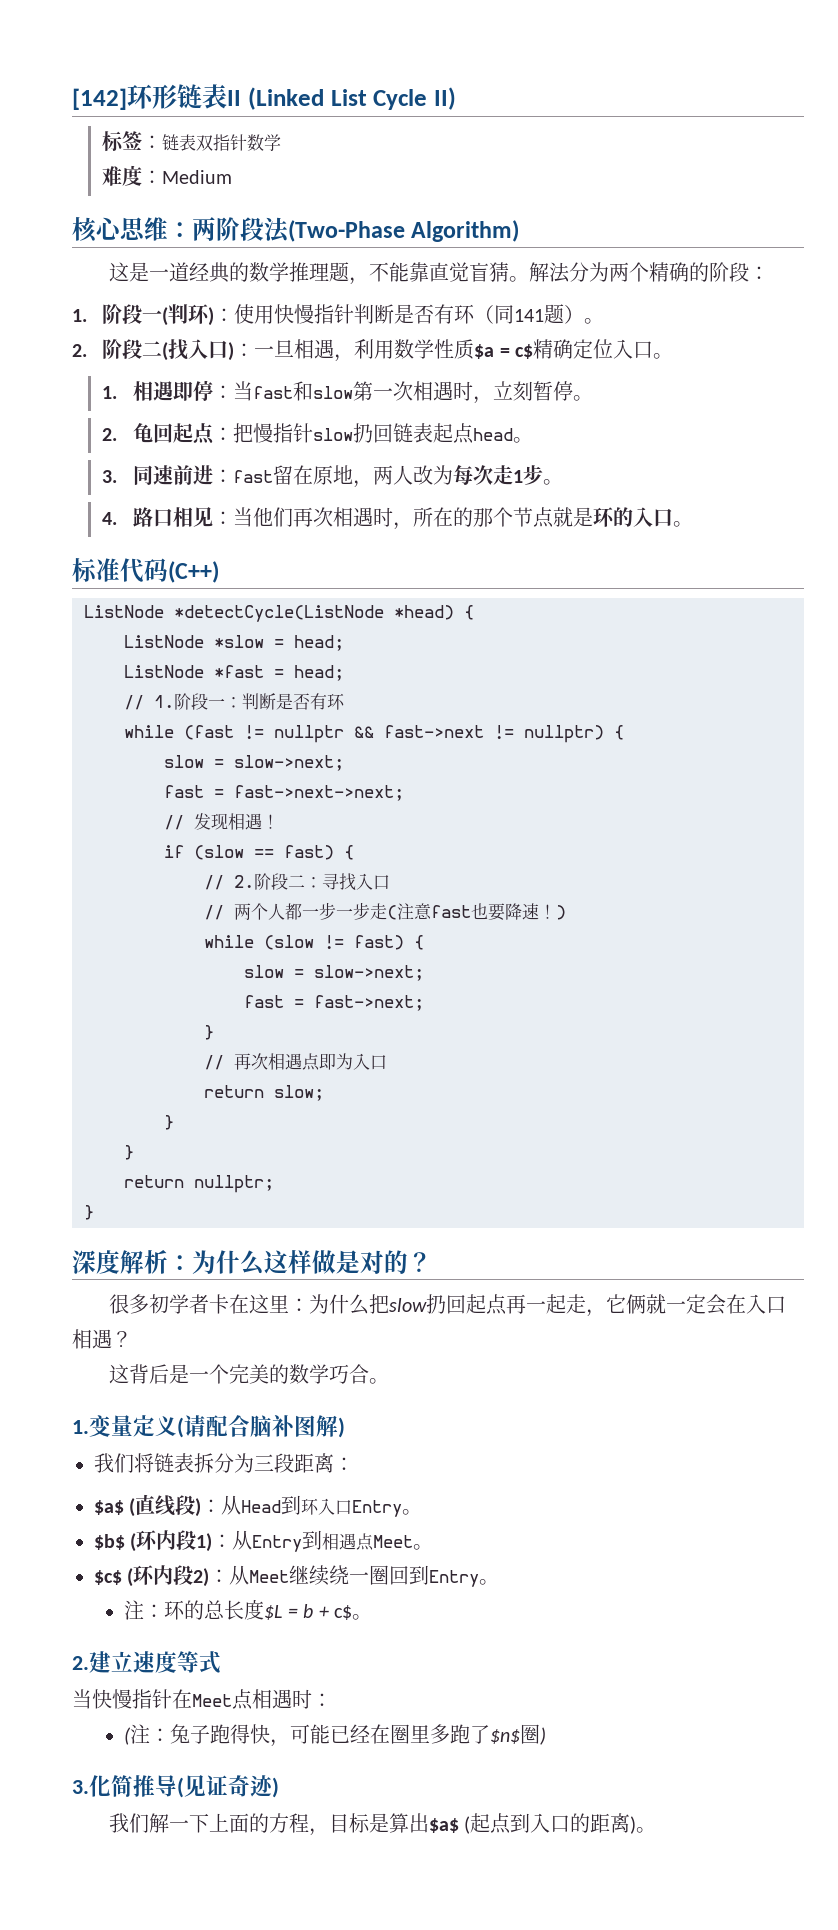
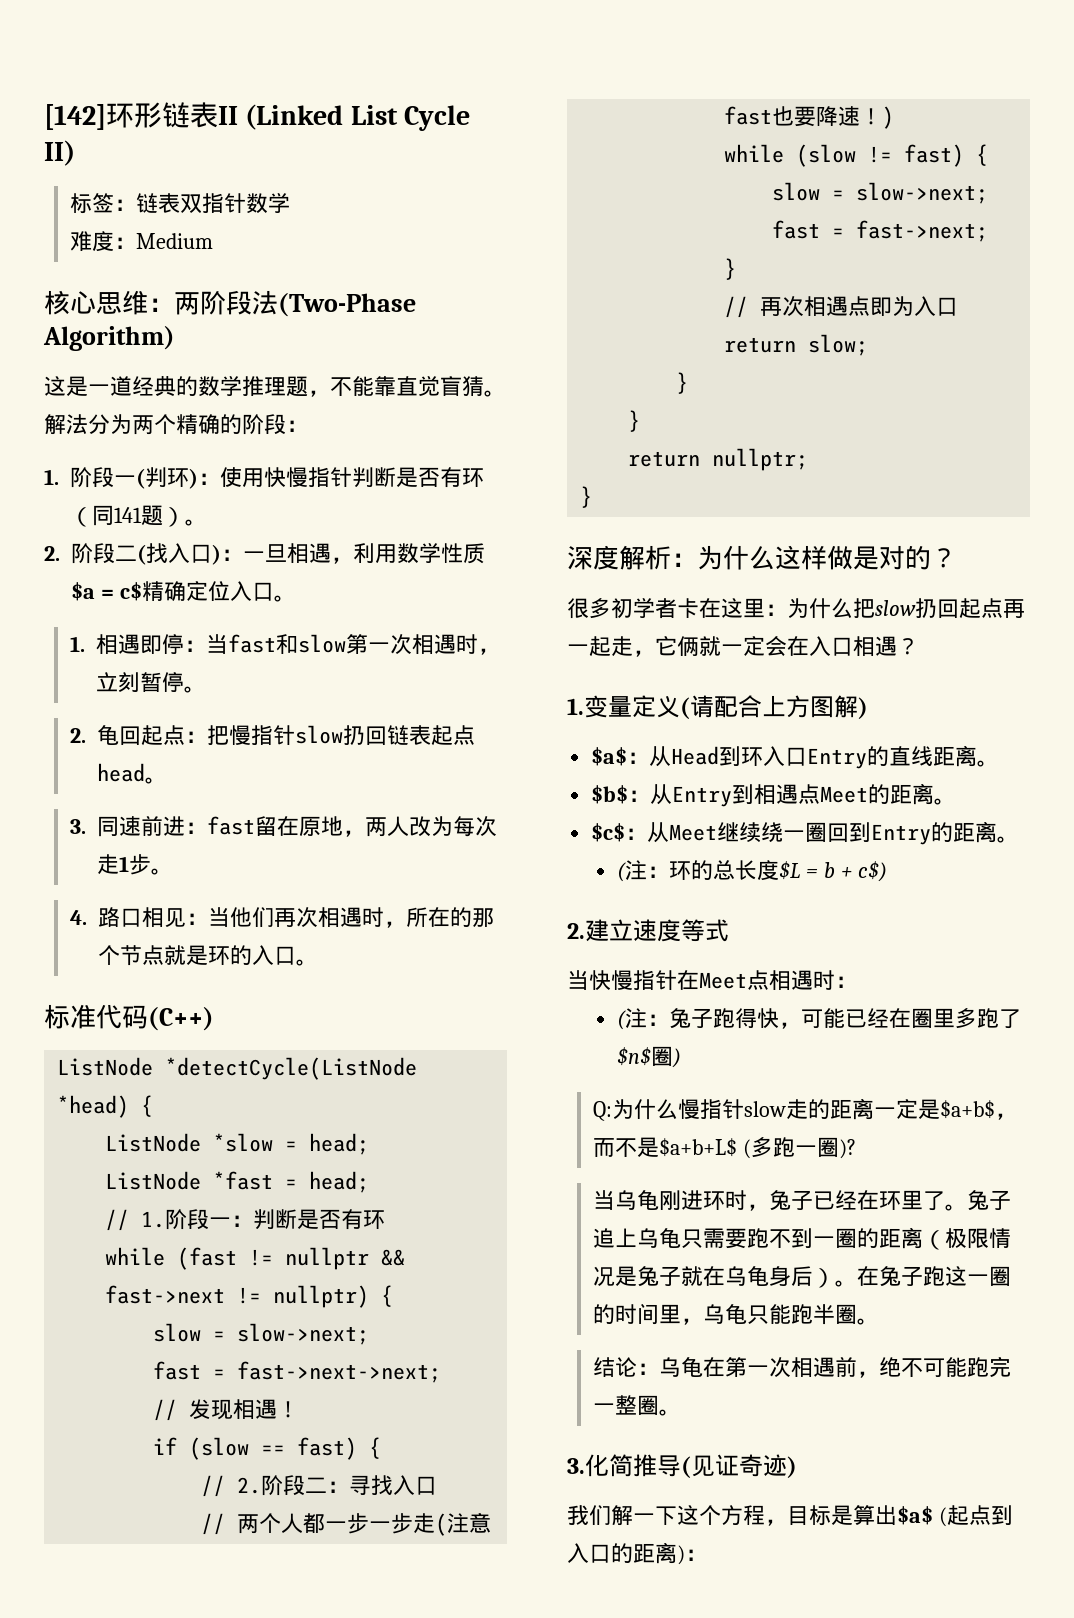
[109,1364,390,1384] // 这背后是一个完美的数学巧合。 -> (919, 646) none
[250,1415,295,1437] 脑补 -> [762,695,810,718] 上方
[94,1453,354,1473] [94,1494,202,1517] 我们将链表拆分为三段距离： // $a$ (直线段) -> [591,747,628,766] $a$
(403, 1508) none -> [867,745,978,767] 的直线距离
[130,1530,213,1552] (环内段1) -> (629, 794) none
(414, 1541) none -> [868,783,935,805] 的距离
[127,1565,210,1587] (环内段2) -> (626, 832) none
[479,1579,500,1585] 。 // -> [931,821,1020,843] [616,862,626,882] 的距离。 // (
[334,1605,373,1620] c$。 -> [857,861,887,882] c$)
(547, 1736) none -> [592,1098,1017,1121] [592,1137,856,1159] [592,1190,1011,1211] [592,1227,1011,1250] [592,1266,1011,1288] [592,1303,879,1325] [592,1356,1011,1378] [592,1395,681,1416] // Q:为什么慢指针slow走的距离一定是$a+b$，而不是$a+b+L$ (多跑一圈)? // 当乌龟刚进环时，兔子已经在环里了。兔子追上乌龟只需要跑不到一圈的距离（极限情况是兔子就在乌龟身后）。在兔子跑这一圈的时间里，乌龟只能跑半圈。 // 结论：乌龟在第一次相遇前，绝不可能跑完一整圈。
[209,1813,270,1833] 上面的 -> [677,1505,721,1525] 这个
[636,1827,657,1833] 。 -> [685,1549,707,1561] ：

